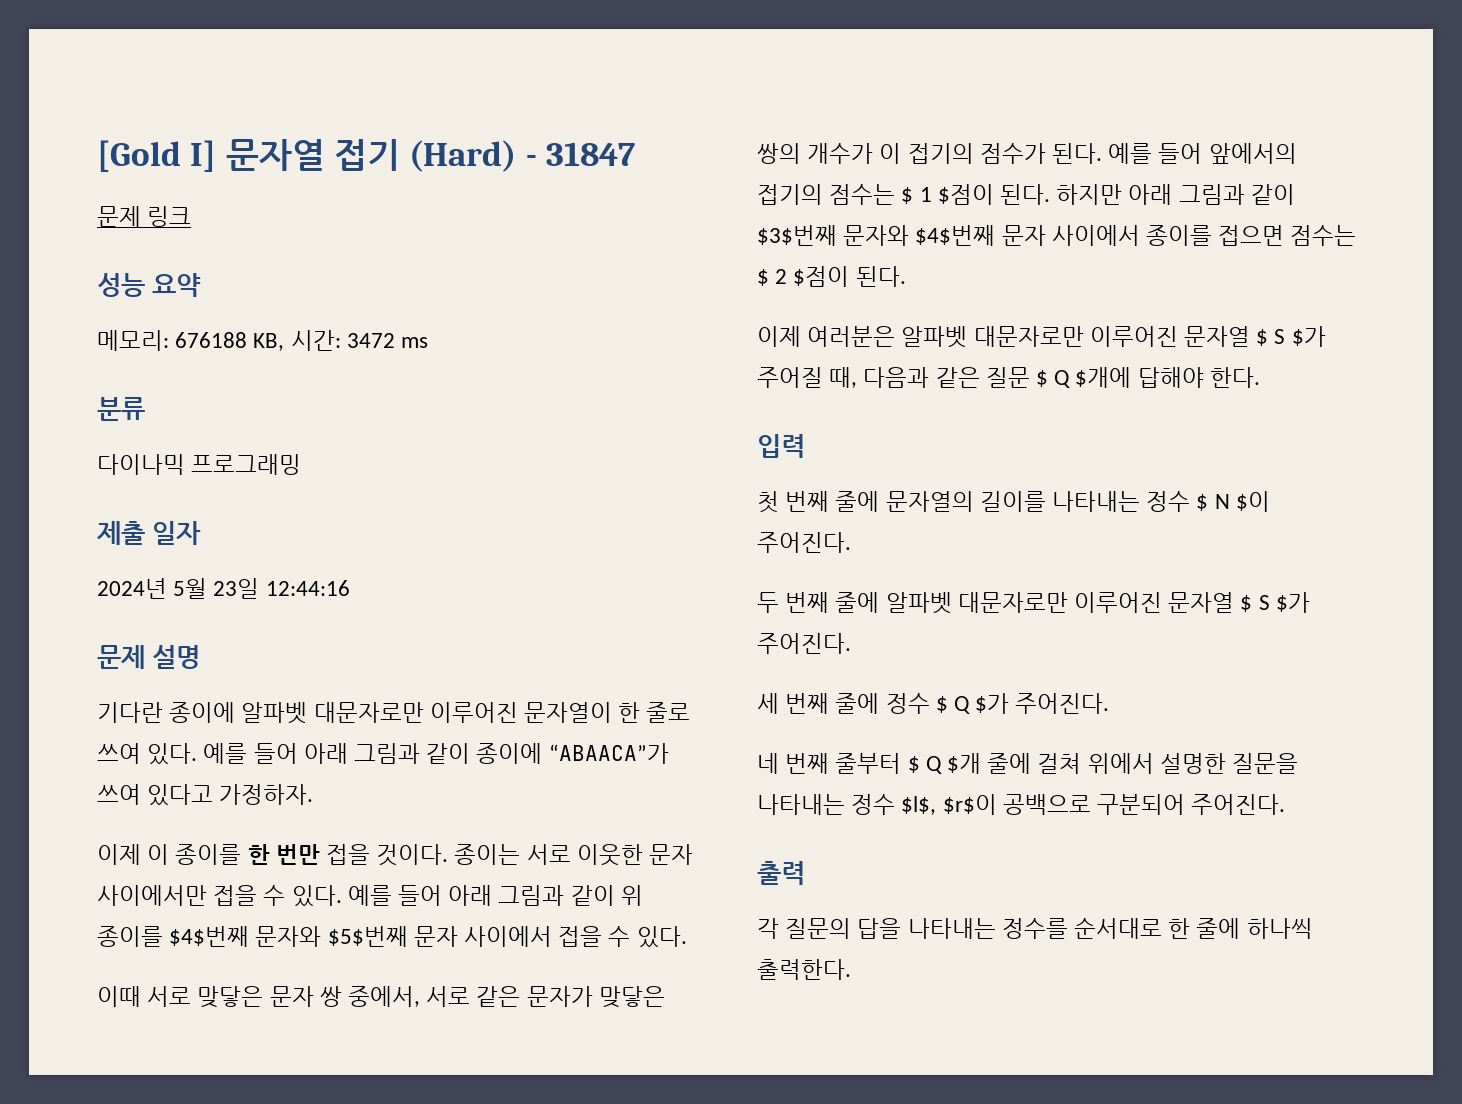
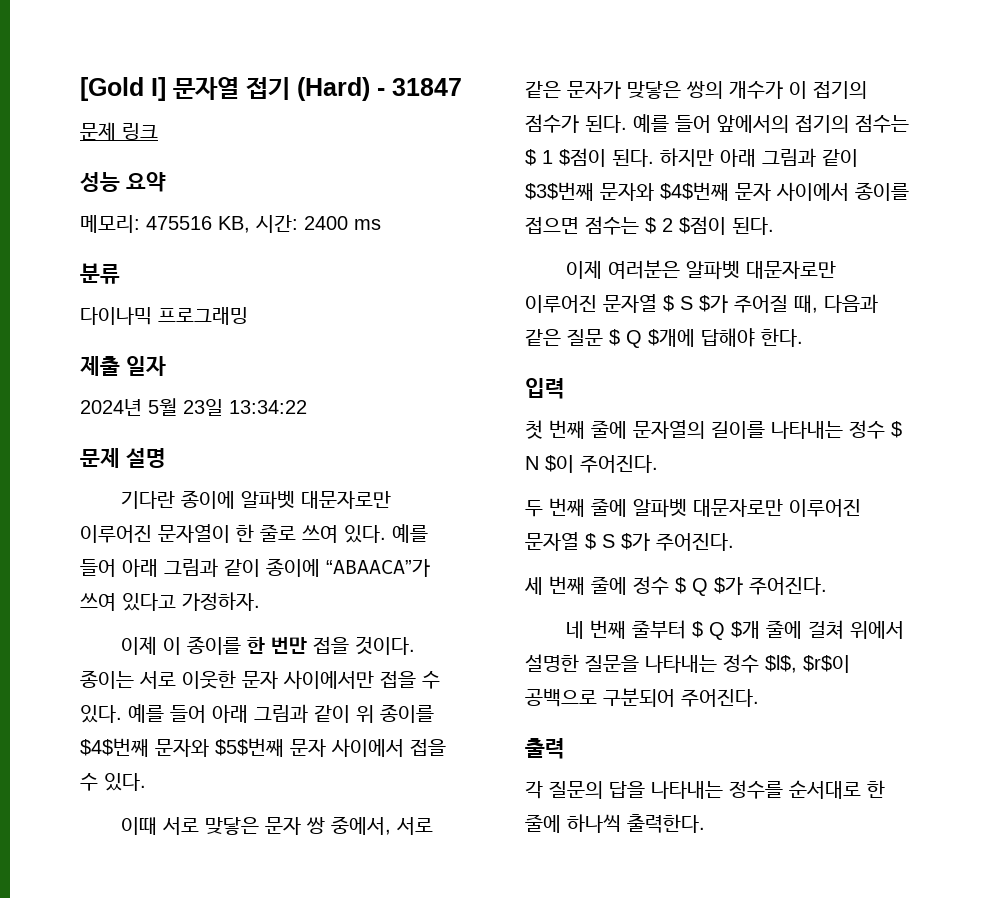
[175,332,248,348] 676188 -> [146,216,212,230] 475516
[346,333,395,348] 3472 -> [304,216,348,230] 2400
[265,580,350,596] 12:44:16 -> [229,400,307,414] 13:34:22

